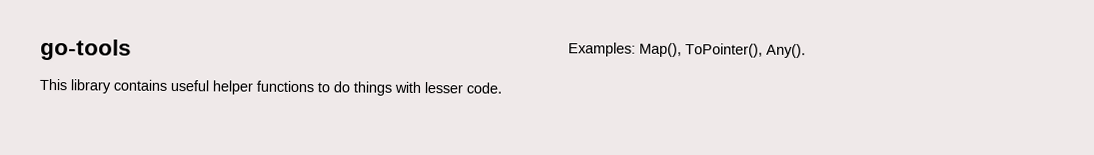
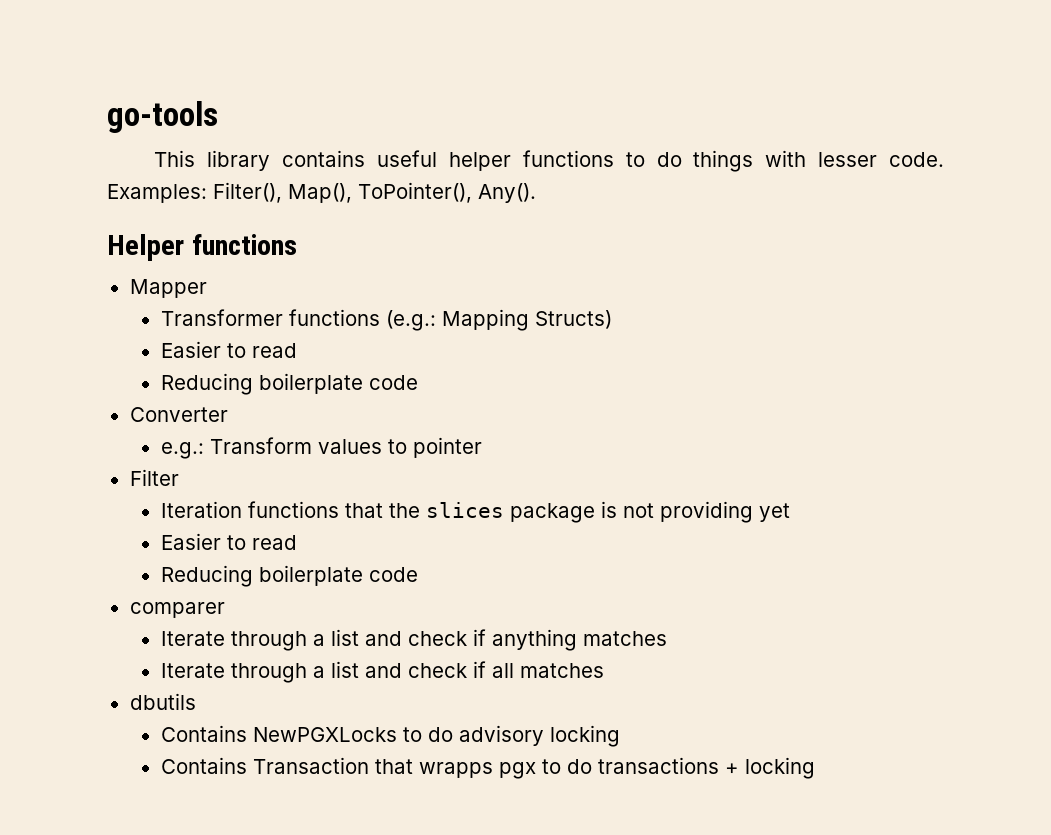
(636, 49) none -> [213,182,282,203] Filter(),
(806, 51) none -> [107,234,297,261] [129,279,207,298] [160,309,612,331] [160,341,297,358] [160,373,418,395] [129,407,228,422] [160,437,482,459] [129,469,179,486] [160,501,790,523] [160,533,297,550] [160,565,418,587] [129,602,225,618] [160,629,667,651] [160,661,604,683] [129,693,196,710] [160,725,620,747] [160,757,815,779] // Helper functions // Mapper // Transformer functions (e.g.: Mapping Structs) // Easier to read // Reducing boilerplate code // Converter // e.g.: Transform values to pointer // Filter // Iteration functions that the slices package is not providing yet // Easier to read // Reducing boilerplate code // comparer // Iterate through a list and check if anything matches // Iterate through a list and check if all matches // dbutils // Contains NewPGXLocks to do advisory locking // Contains Transaction that wrapps pgx to do transactions + locking

